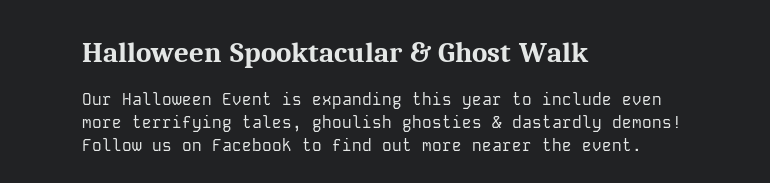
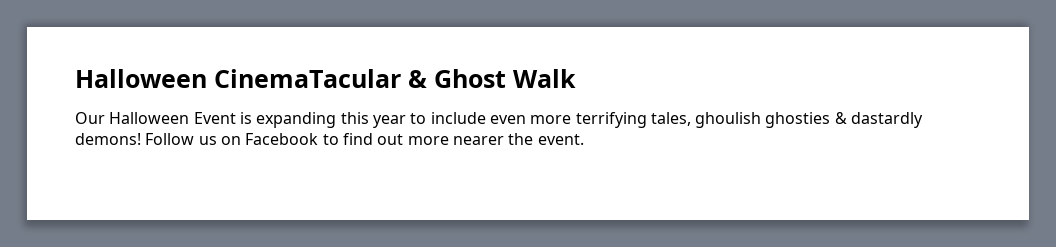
[82,42,403,68] Halloween Spooktacular -> [75,69,401,88] Halloween CinemaTacular

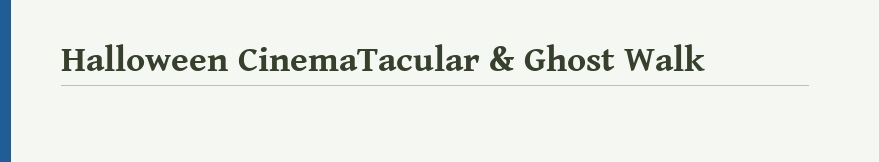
[75,112,924,128] [75,133,584,145] // Our Halloween Event is expanding this year to include even more terrifying tales, ghoulish ghosties & dastardly demons! Follow us on Facebook to find out more nearer the event. -> (706, 57) none

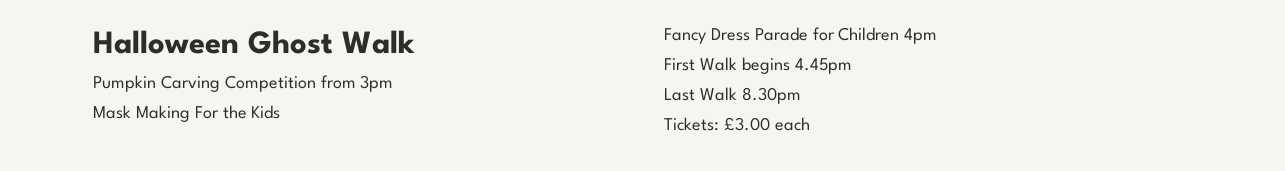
[237,44,516,71] CinemaTacular & -> (239, 42) none
(706, 57) none -> [93,75,394,92] [93,105,281,122] [664,27,938,44] [664,57,852,74] [664,87,801,104] [664,117,810,131] // Pumpkin Carving Competition from 3pm // Mask Making For the Kids // Fancy Dress Parade for Children 4pm // First Walk begins 4.45pm // Last Walk 8.30pm // Tickets: £3.00 each

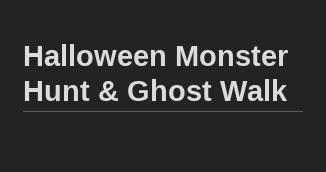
(239, 42) none -> [175,46,288,66] [23,81,119,101] Monster Hunt &
[93,75,394,92] [93,105,281,122] [664,27,938,44] [664,57,852,74] [664,87,801,104] [664,117,810,131] // Pumpkin Carving Competition from 3pm // Mask Making For the Kids // Fancy Dress Parade for Children 4pm // First Walk begins 4.45pm // Last Walk 8.30pm // Tickets: £3.00 each -> (288, 90) none

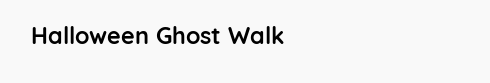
[175,46,288,66] [23,81,119,101] Monster Hunt & -> (149, 35) none

